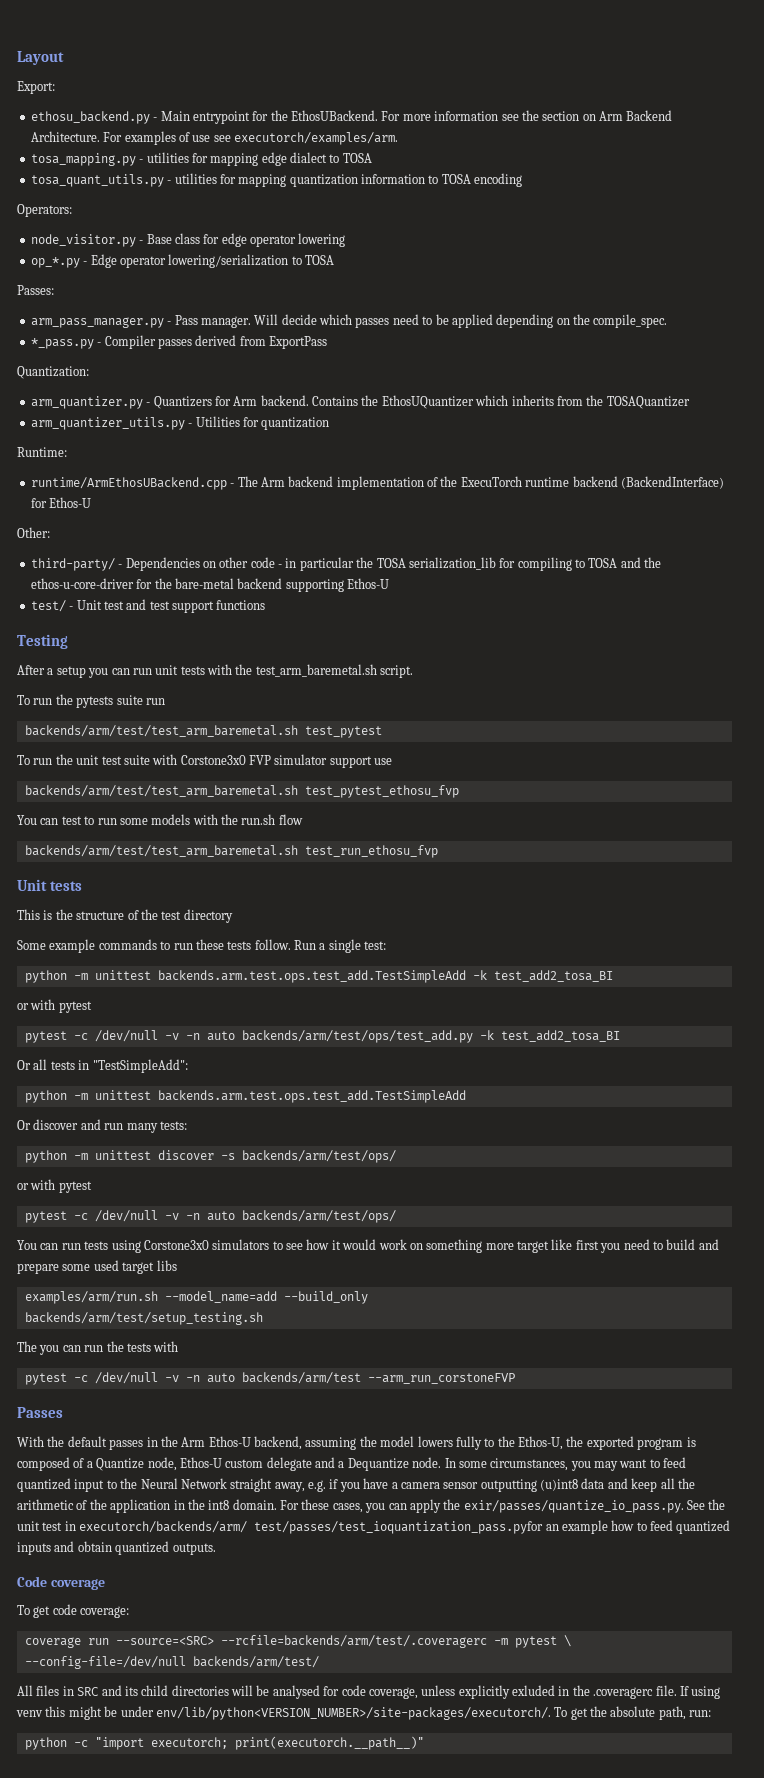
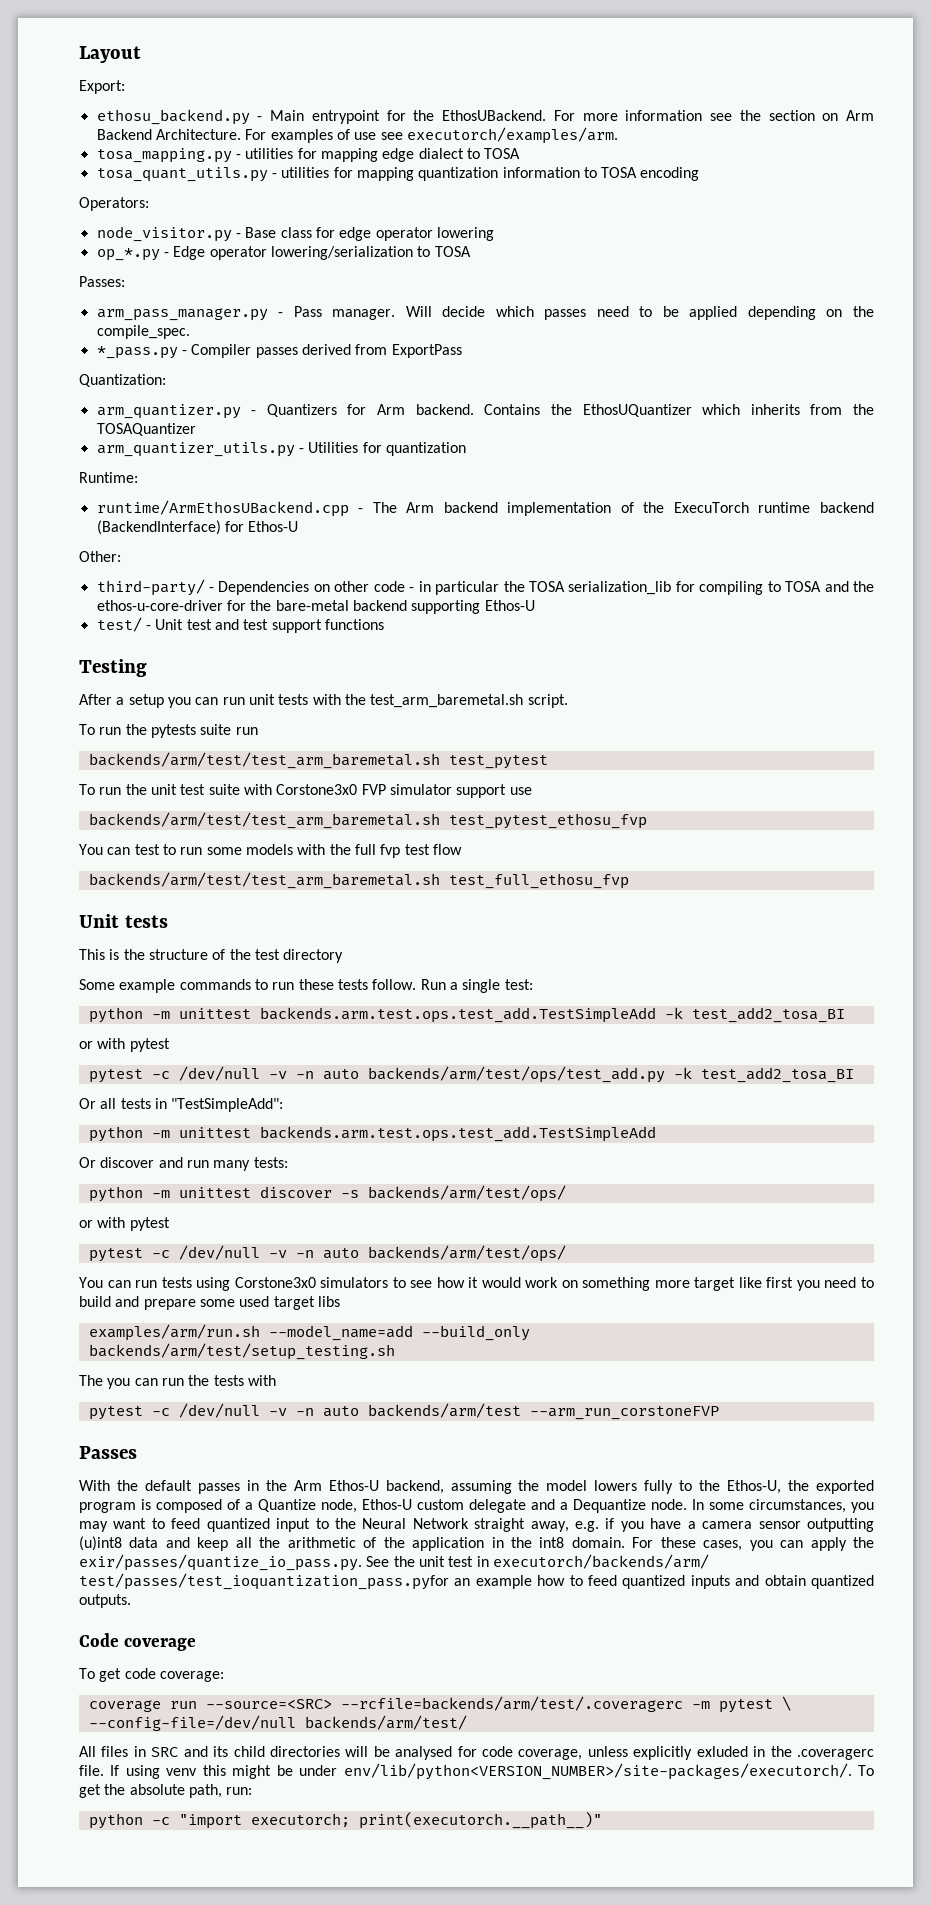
[241,814,276,825] run.sh -> [354,844,430,858] full fvp test
[304,845,438,858] test_run_ethosu_fvp -> [448,873,629,889] test_full_ethosu_fvp

